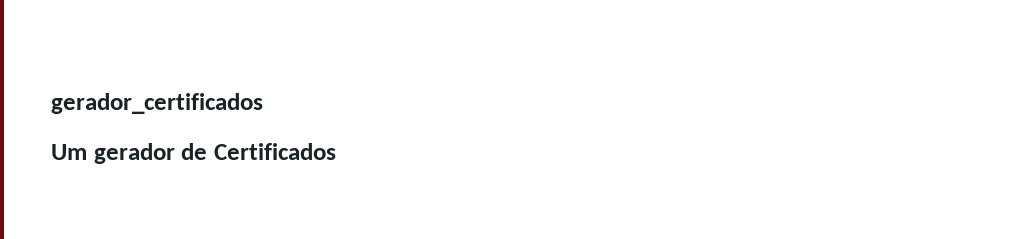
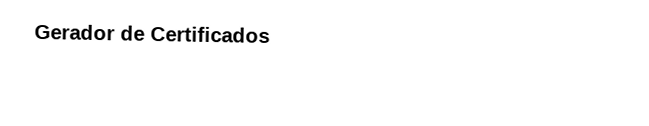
[51,93,263,114] [51,143,175,164] gerador_certificados // Um gerador -> [34,23,115,41] Gerador

